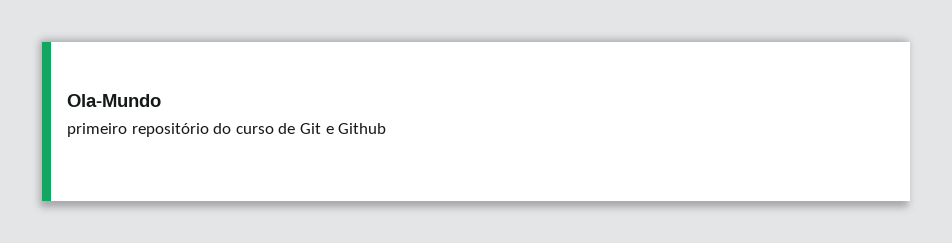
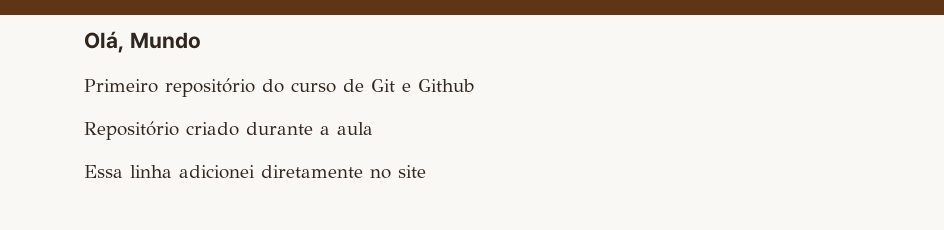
[67,94,161,107] [67,123,127,137] Ola-Mundo // primeiro -> [84,31,201,53] [84,79,158,93] Olá, Mundo // Primeiro
(387, 128) none -> [84,121,373,140] [84,165,426,179] // Repositório criado durante a aula // Essa linha adicionei diretamente no site

